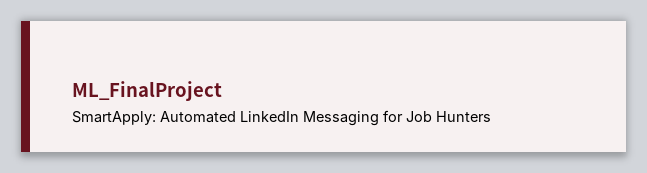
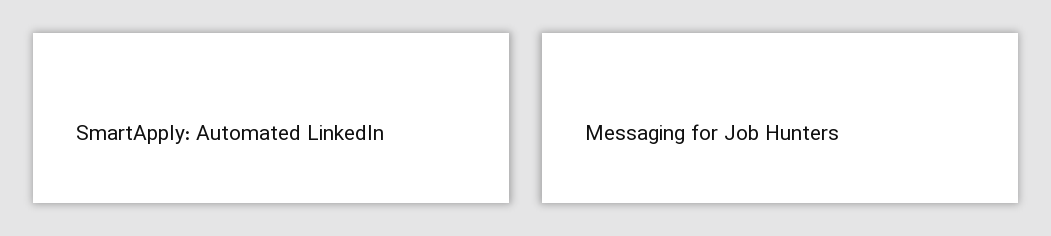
[72,81,222,101] ML_FinalProject // -> (76, 134) none

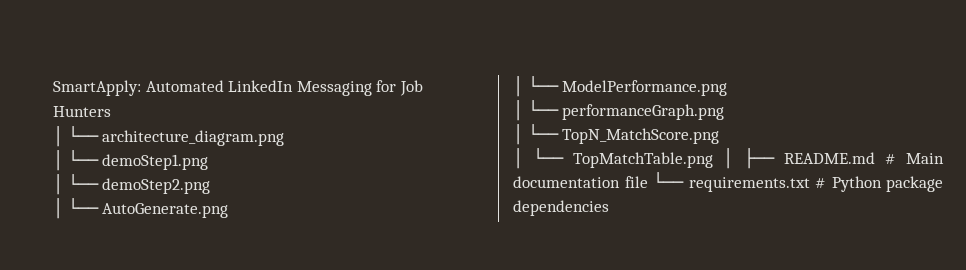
(839, 132) none -> [53,126,285,147] [53,150,209,171] [53,174,211,195] [53,198,229,219] [513,76,728,97] [513,100,725,121] [513,124,720,145] [513,148,944,169] [513,172,943,192] [513,200,609,216] // │ └── architecture_diagram.png // │ └── demoStep1.png // │ └── demoStep2.png // │ └── AutoGenerate.png // │ └── ModelPerformance.png // │ └── performanceGraph.png // │ └── TopN_MatchScore.png // │ └── TopMatchTable.png │ ├── README.md # Main documentation file └── requirements.txt # Python package dependencies

